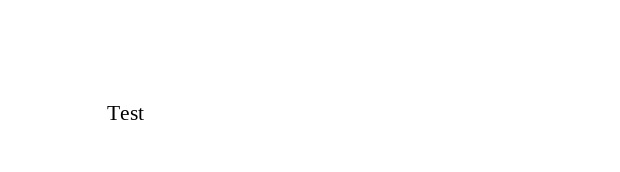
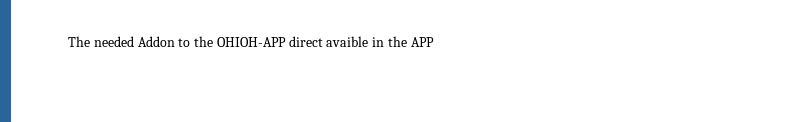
[107,106,144,120] Test -> [68,36,434,47] The needed Addon to the OHIOH-APP direct avaible in the APP

